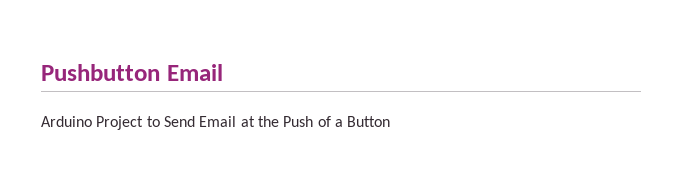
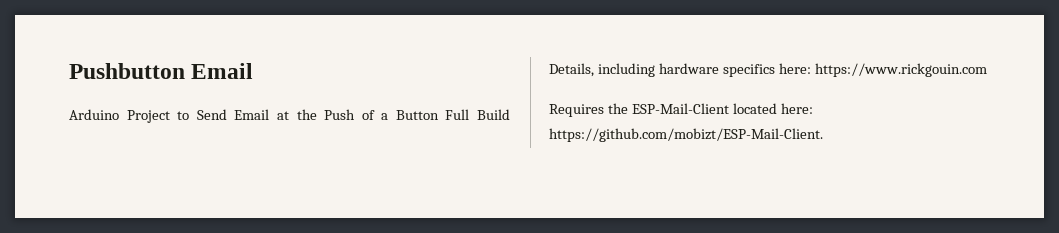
(391, 121) none -> [445,109,510,120] [549,63,987,77] [549,103,813,117] [549,128,823,142] Full Build Details, including hardware specifics here: https://www.rickgouin.com // Requires the ESP-Mail-Client located here: https://github.com/mobizt/ESP-Mail-Client.

